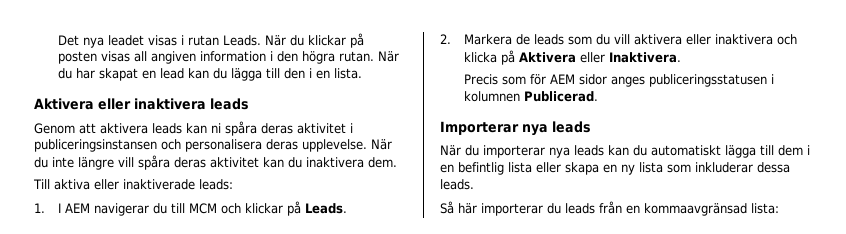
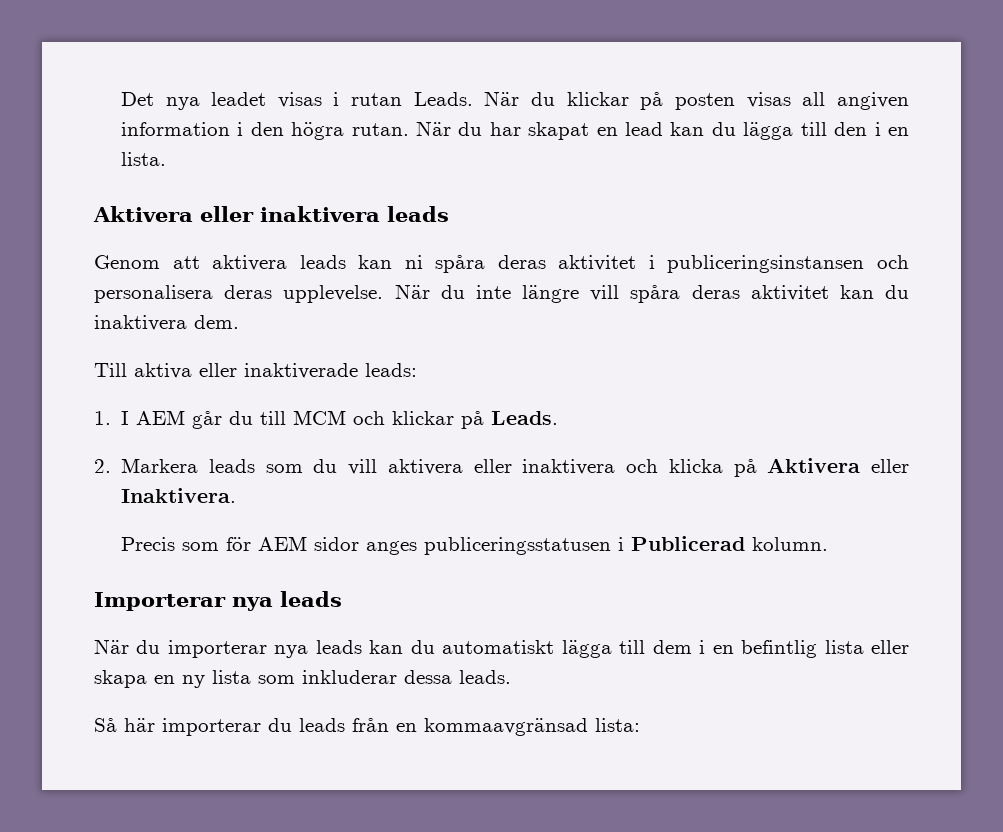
[94,203,150,216] navigerar -> [192,411,223,429] går
[516,34,531,45] de -> (199, 465) none
[464,91,599,102] kolumnen Publicerad. -> [630,536,828,551] Publicerad kolumn.

